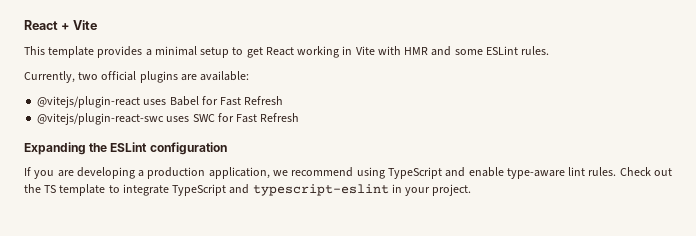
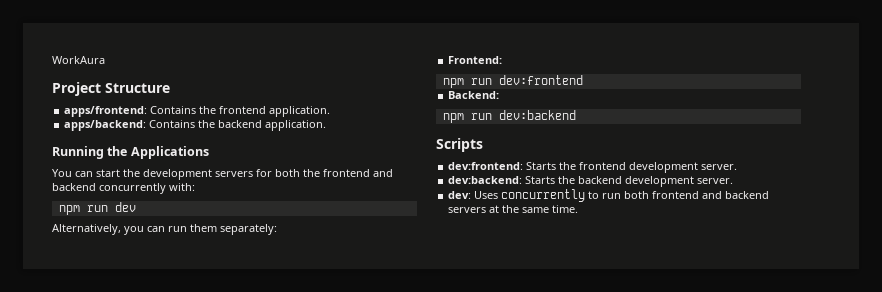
[24,20,97,30] [24,46,550,58] [24,71,250,83] [37,96,284,108] [37,113,300,125] [24,142,227,155] [24,167,672,179] [24,184,472,196] React + Vite // This template provides a minimal setup to get React working in Vite with HMR and some ESLint rules. // Currently, two official plugins are available: // @vitejs/plugin-react uses Babel for Fast Refresh // @vitejs/plugin-react-swc uses SWC for Fast Refresh // Expanding the ESLint configuration // If you are developing a production application, we recommend using TypeScript and enable type-aware lint rules. Check out the TS template to integrate TypeScript and typescript-eslint in your project. -> [52,56,105,64] [52,82,170,96] [64,106,331,117] [64,120,327,131] [52,146,209,159] [52,169,393,180] [52,183,195,194] [58,202,136,215] [52,224,277,235] [448,56,503,64] [442,75,583,88] [448,91,500,99] [442,110,576,123] [436,138,483,152] [448,162,738,173] [448,176,734,187] [448,189,770,202] [448,205,579,213] WorkAura // Project Structure // apps/frontend: Contains the frontend application. // apps/backend: Contains the backend application. // Running the Applications // You can start the development servers for both the frontend and backend concurrently with: // npm run dev // Alternatively, you can run them separately: // Frontend: // npm run dev:frontend // Backend: // npm run dev:backend // Scripts // dev:frontend: Starts the frontend development server. // dev:backend: Starts the backend development server. // dev: Uses concurrently to run both frontend and backend servers at the same time.

